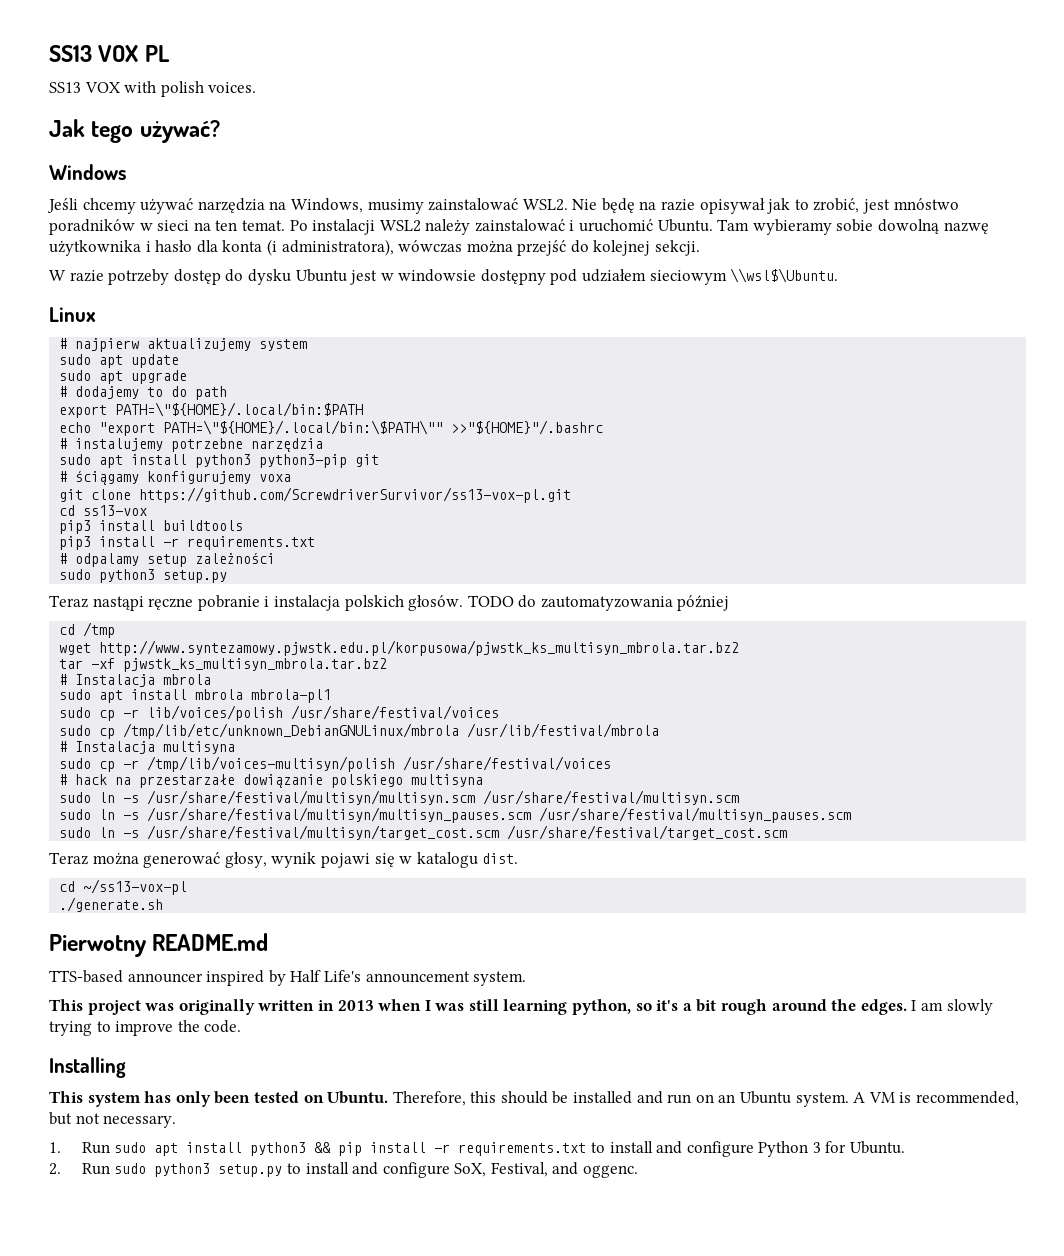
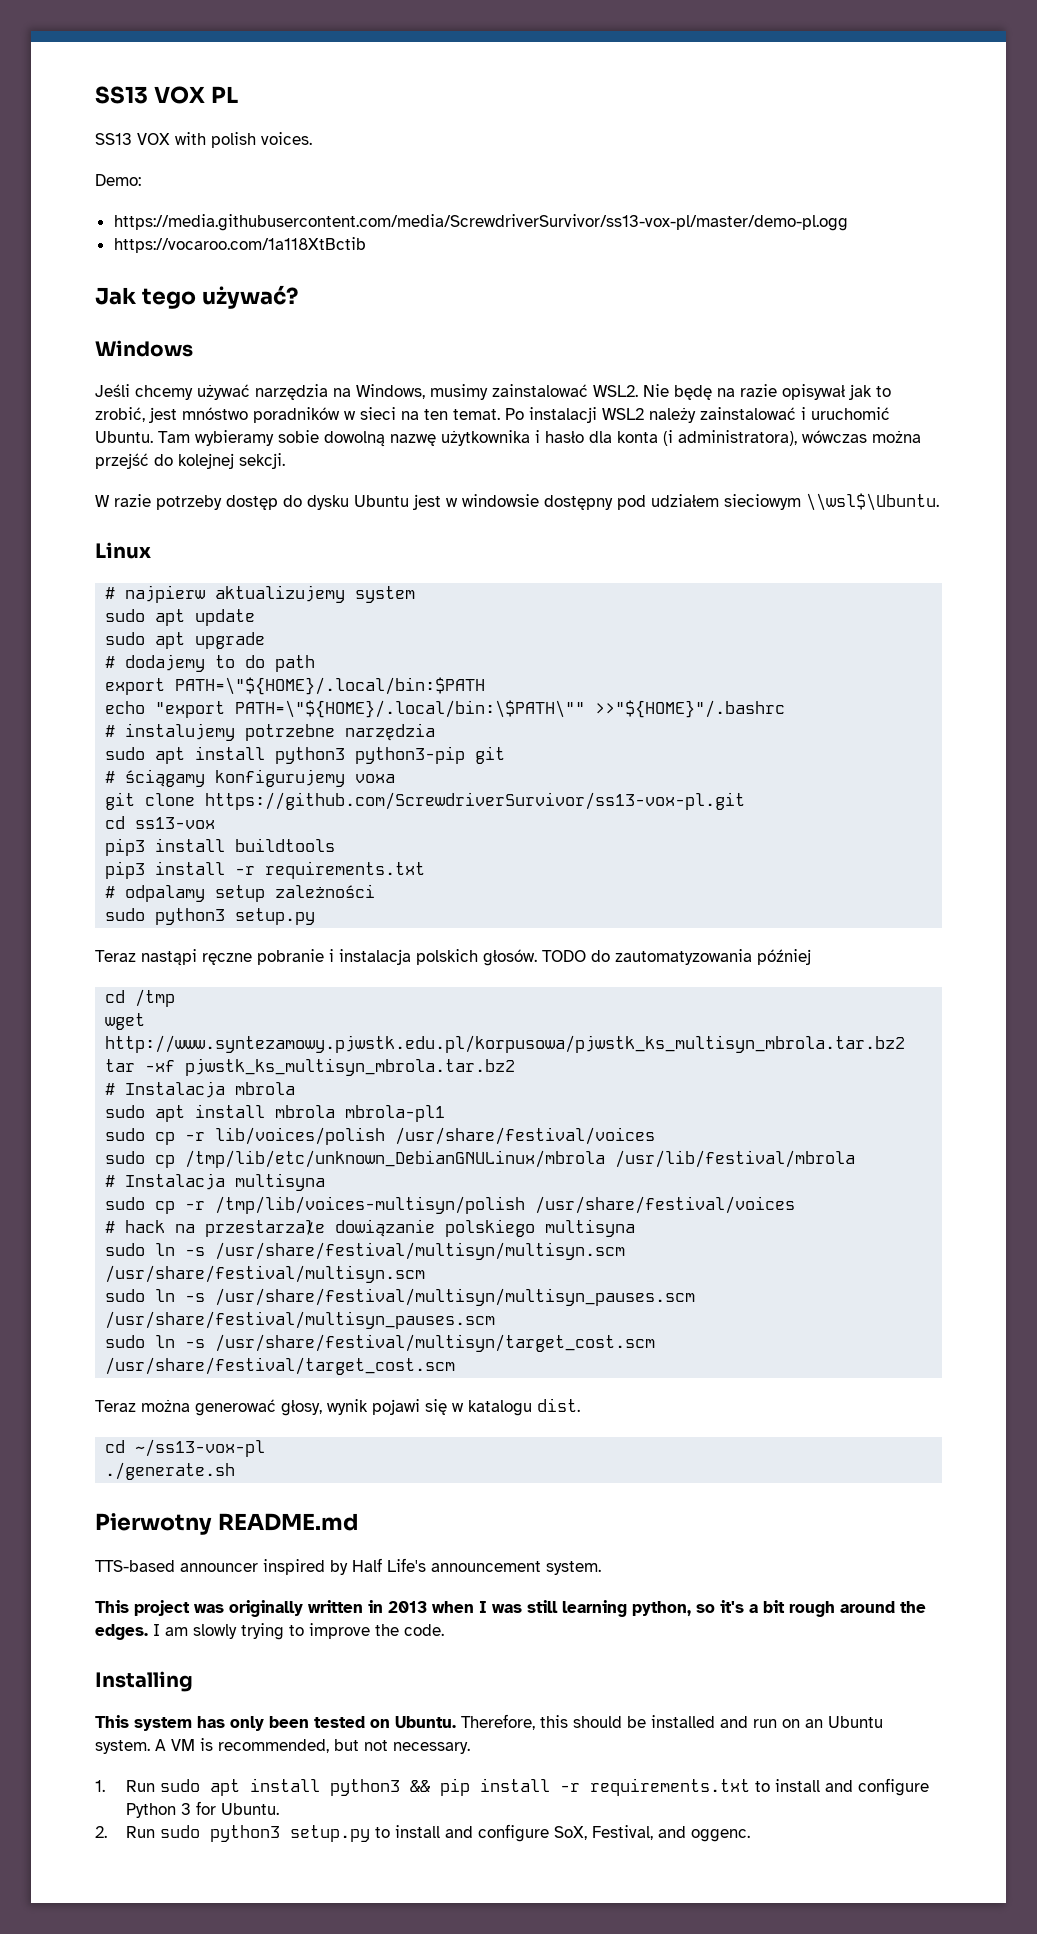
(257, 87) none -> [95,174,141,186] [113,214,848,231] [113,237,366,253] // Demo: // https://media.githubusercontent.com/media/ScrewdriverSurvivor/ss13-vox-pl/master/demo-pl.ogg // https://vocaroo.com/1a118XtBctib

